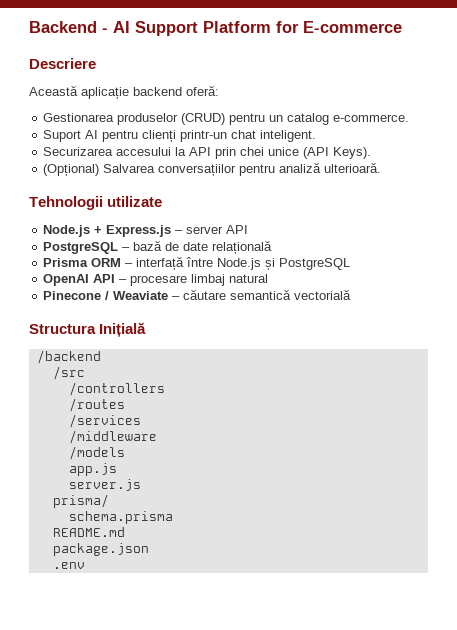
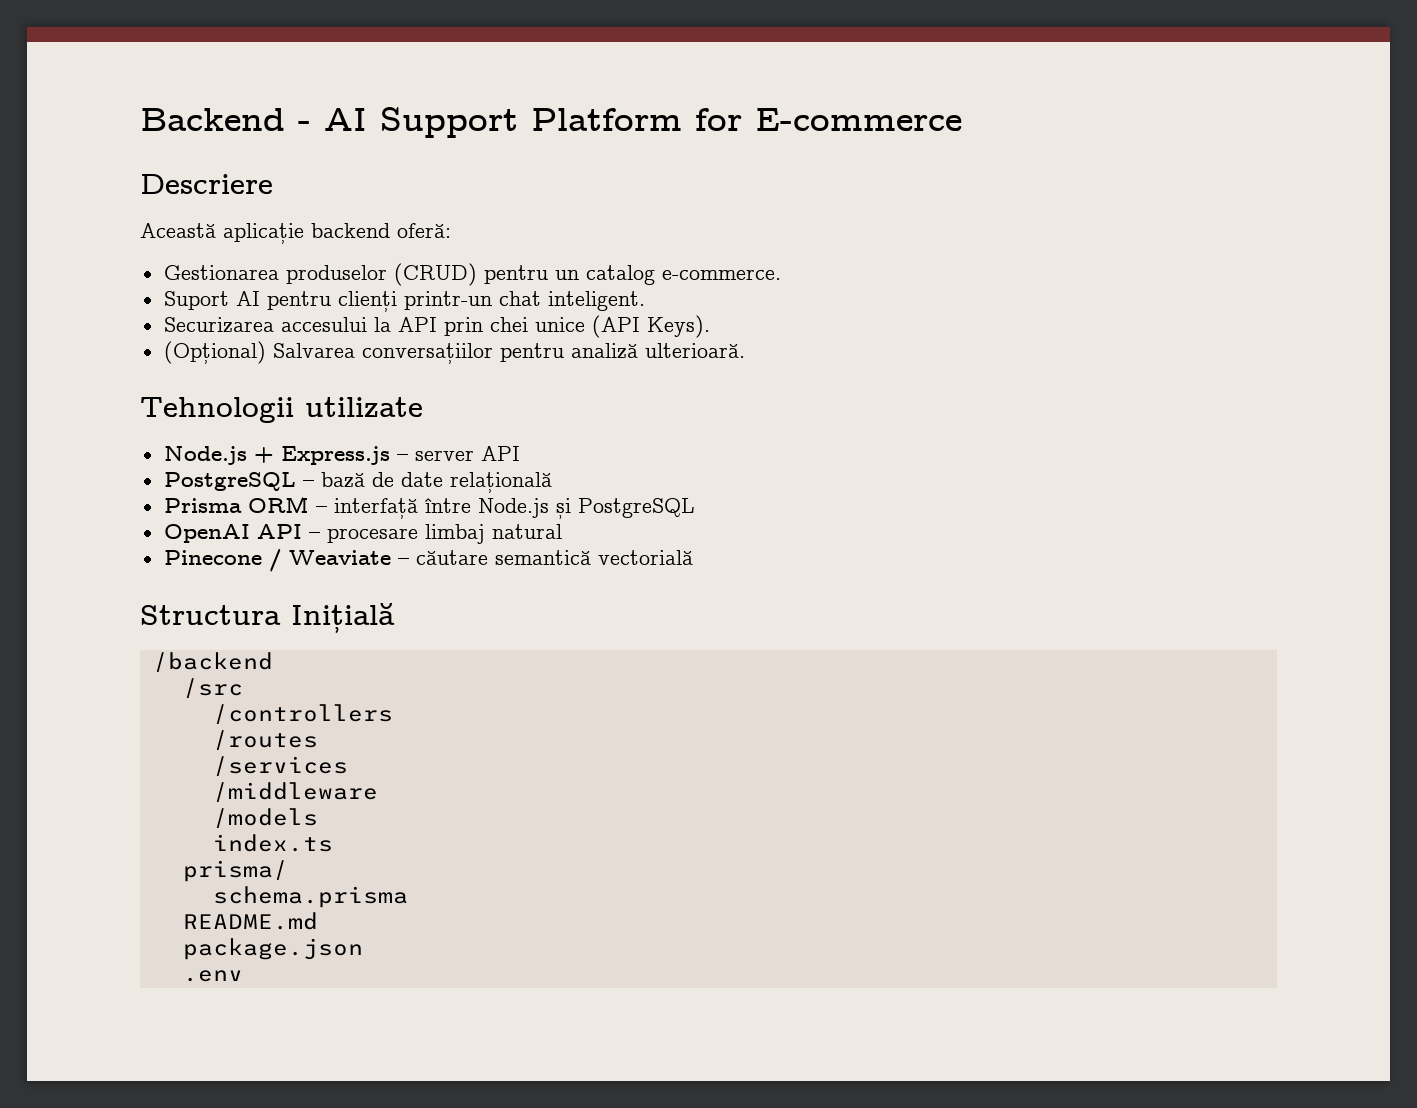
[68,463,117,476] [68,479,141,491] app.js // server.js -> [212,834,333,852] index.ts

